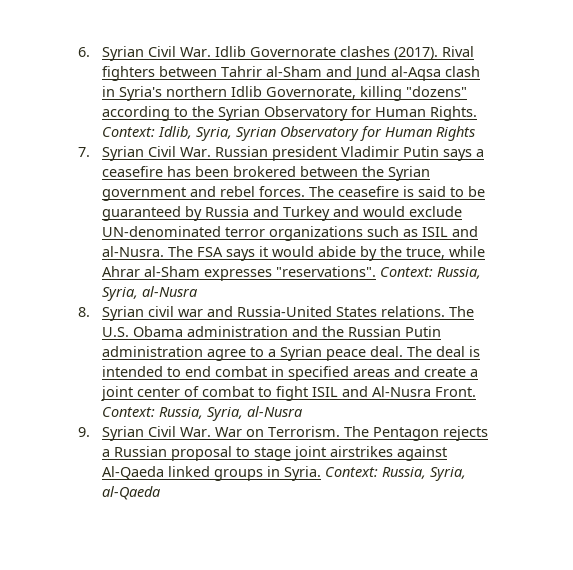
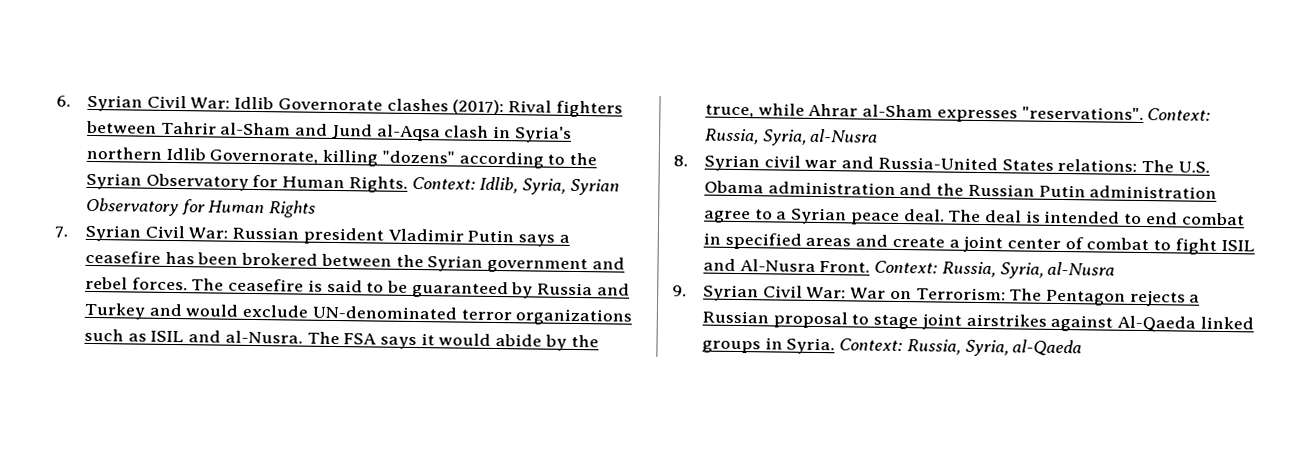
[180,47,212,57] War. -> [190,97,231,109] War:
[394,47,439,60] (2017). -> [452,99,505,116] (2017):
[180,147,212,157] War. -> [188,227,229,239] War:
[381,306,446,317] relations. -> [1057,158,1138,172] relations:
[180,427,212,437] War. -> [806,286,847,299] War:
[268,426,341,437] Terrorism. -> [915,287,1006,301] Terrorism:

